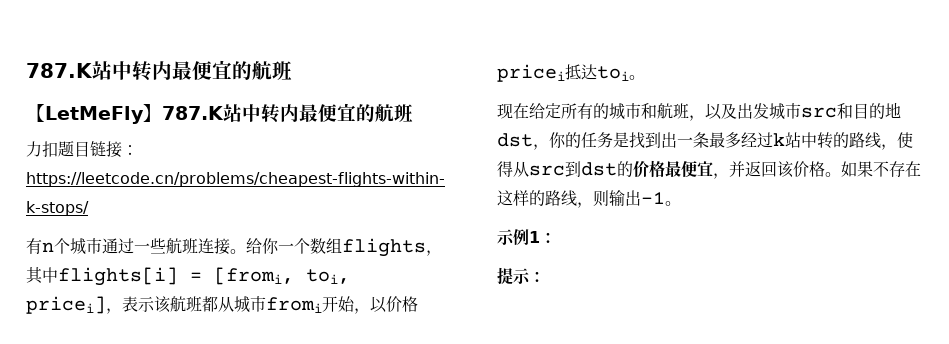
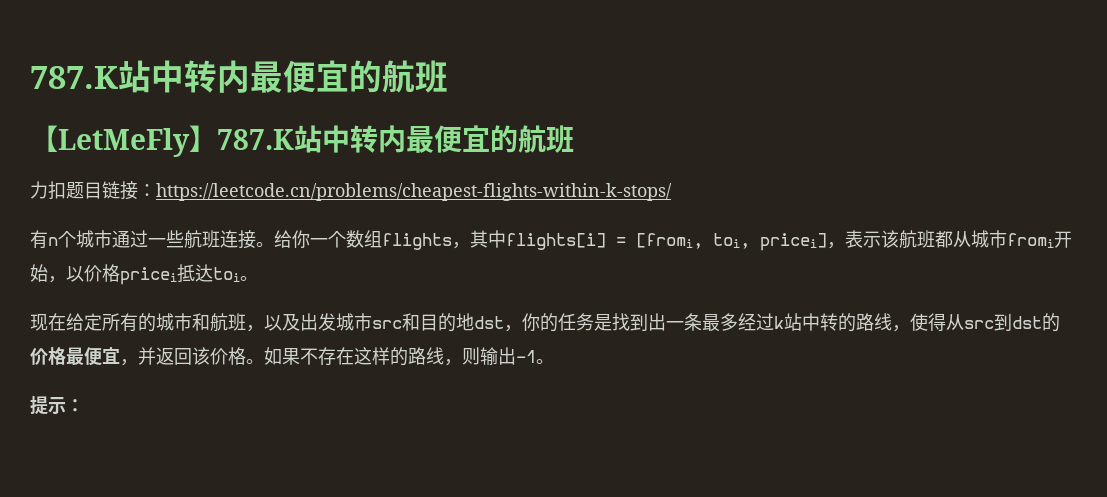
[497,229,556,245] // 示例1： -> (554, 361) none

